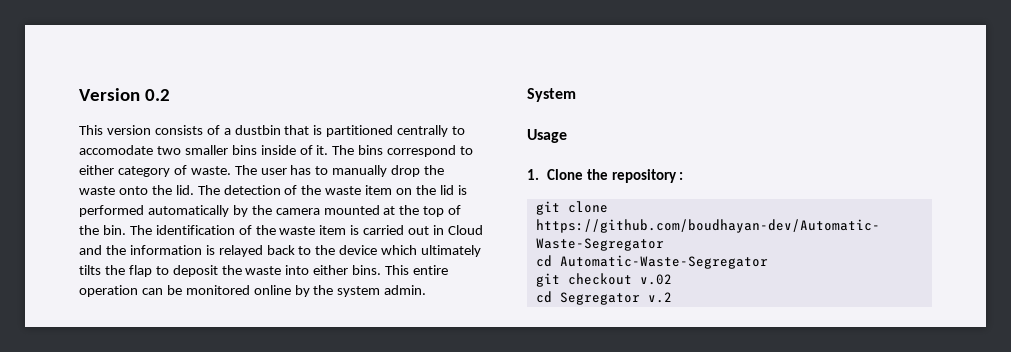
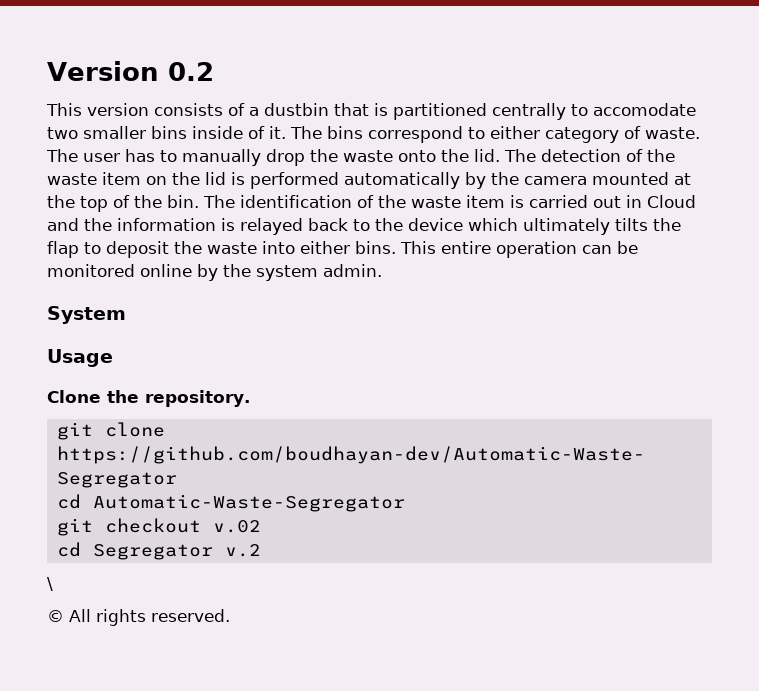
[527,169,539,180] 1. -> (113, 358) none
[611,169,684,183] repository : -> [145,390,250,407] repository.
(672, 297) none -> [47,577,53,591] [47,609,230,626] // \ // © All rights reserved.

